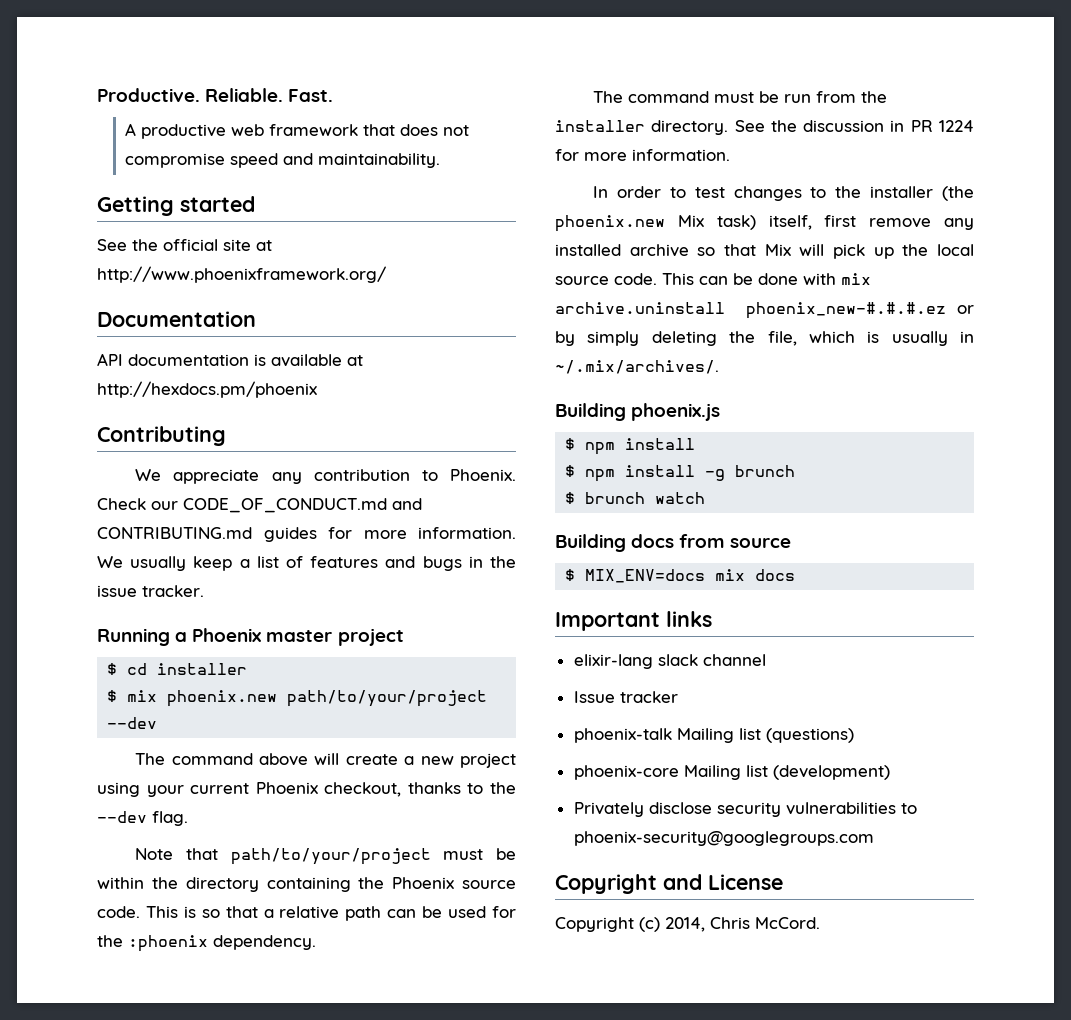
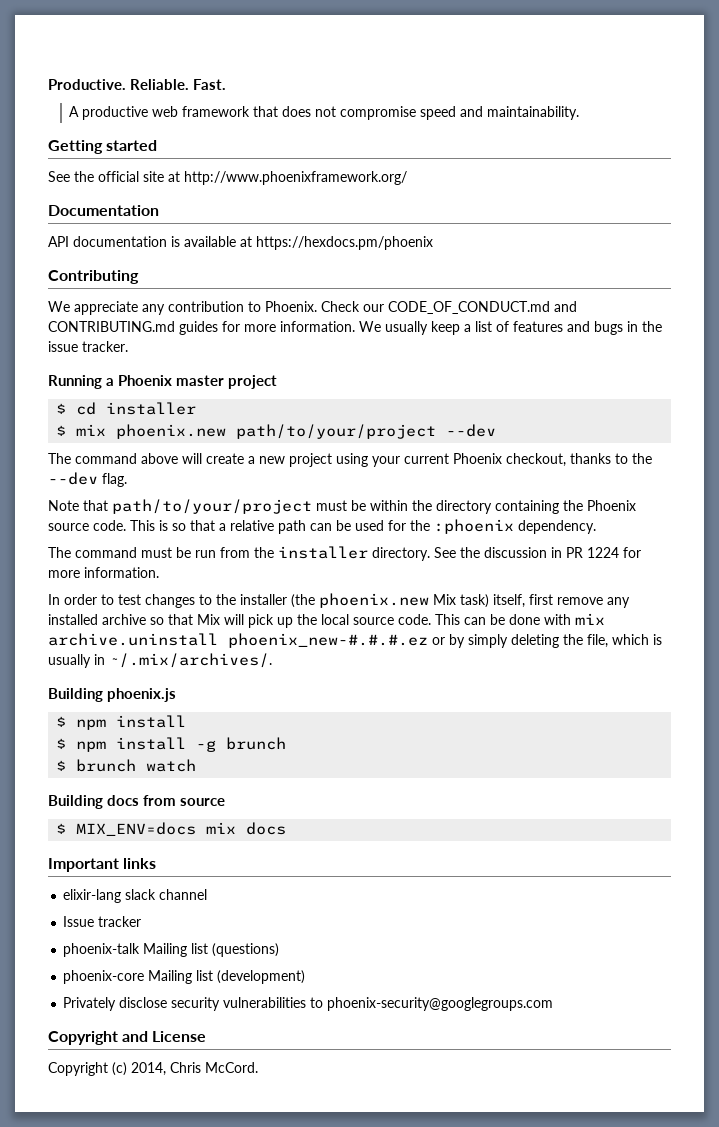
[97,381,317,398] http://hexdocs.pm/phoenix -> [256,236,433,250] https://hexdocs.pm/phoenix

